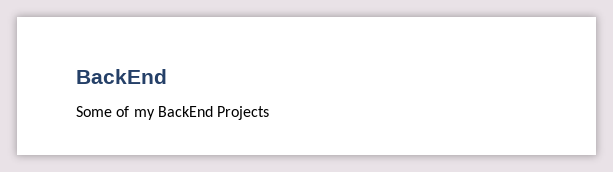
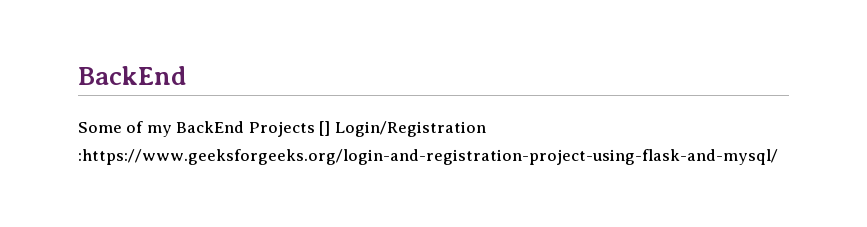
(270, 113) none -> [319,121,486,137] [78,149,778,165] [] Login/Registration :https://www.geeksforgeeks.org/login-and-registration-project-using-flask-and-mysql/

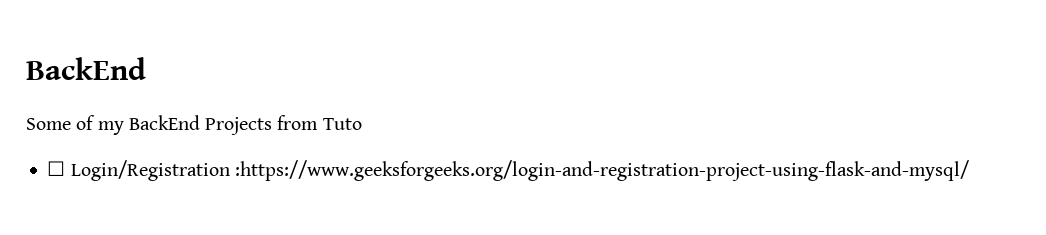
[319,121,331,136] [] -> [277,115,362,130] [47,161,66,176] from Tuto // ☐

